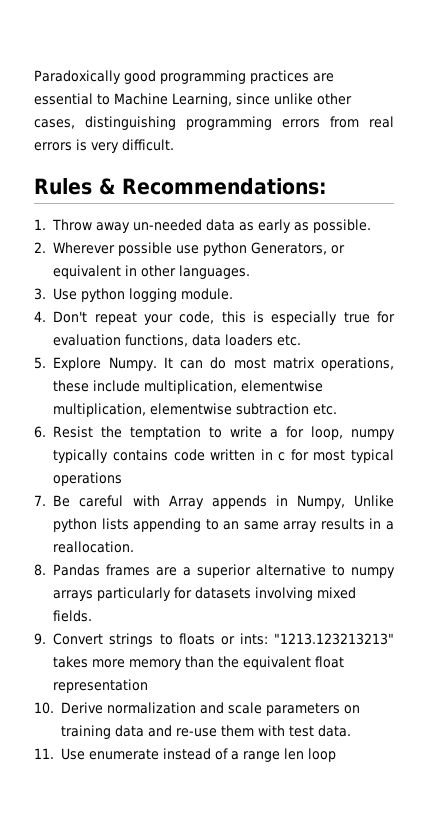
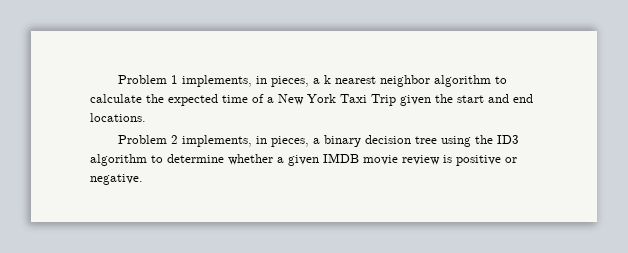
[34,70,334,84] [34,93,352,107] [34,116,394,130] [34,139,174,153] [34,178,327,195] [34,219,372,233] [34,242,346,256] [53,265,251,279] [34,288,234,302] [34,311,395,325] [53,334,302,347] [34,357,394,371] [53,380,324,394] [53,403,338,417] [34,426,395,440] [53,449,395,463] [53,472,123,486] [34,495,394,509] [53,518,394,532] [53,541,135,553] [34,564,395,578] [53,587,357,601] [53,610,93,622] [34,633,394,647] [53,656,345,670] [53,679,149,693] [34,702,360,716] [60,725,351,739] [34,748,336,762] Paradoxically good programming practices are essential to Machine Learning, since unlike other cases, distinguishing programming errors from real errors is very difficult. // Rules & Recommendations: // 1. Throw away un-needed data as early as possible. // 2. Wherever possible use python Generators, or equivalent in other languages. // 3. Use python logging module. // 4. Don't repeat your code, this is especially true for evaluation functions, data loaders etc. // 5. Explore Numpy. It can do most matrix operations, these include multiplication, elementwise multiplication, elementwise subtraction etc. // 6. Resist the temptation to write a for loop, numpy typically contains code written in c for most typical operations // 7. Be careful with Array appends in Numpy, Unlike python lists appending to an same array results in a reallocation. // 8. Pandas frames are a superior alternative to numpy arrays particularly for datasets involving mixed fields. // 9. Convert strings to floats or ints: "1213.123213213" takes more memory than the equivalent float representation // 10. Derive normalization and scale parameters on training data and re-use them with test data. // 11. Use enumerate instead of a range len loop -> [117,75,507,87] [90,94,533,106] [90,113,146,122] [117,135,519,147] [90,153,517,166] [90,174,143,185] Problem 1 implements, in pieces, a k nearest neighbor algorithm to calculate the expected time of a New York Taxi Trip given the start and end locations. // Problem 2 implements, in pieces, a binary decision tree using the ID3 algorithm to determine whether a given IMDB movie review is positive or negative.

